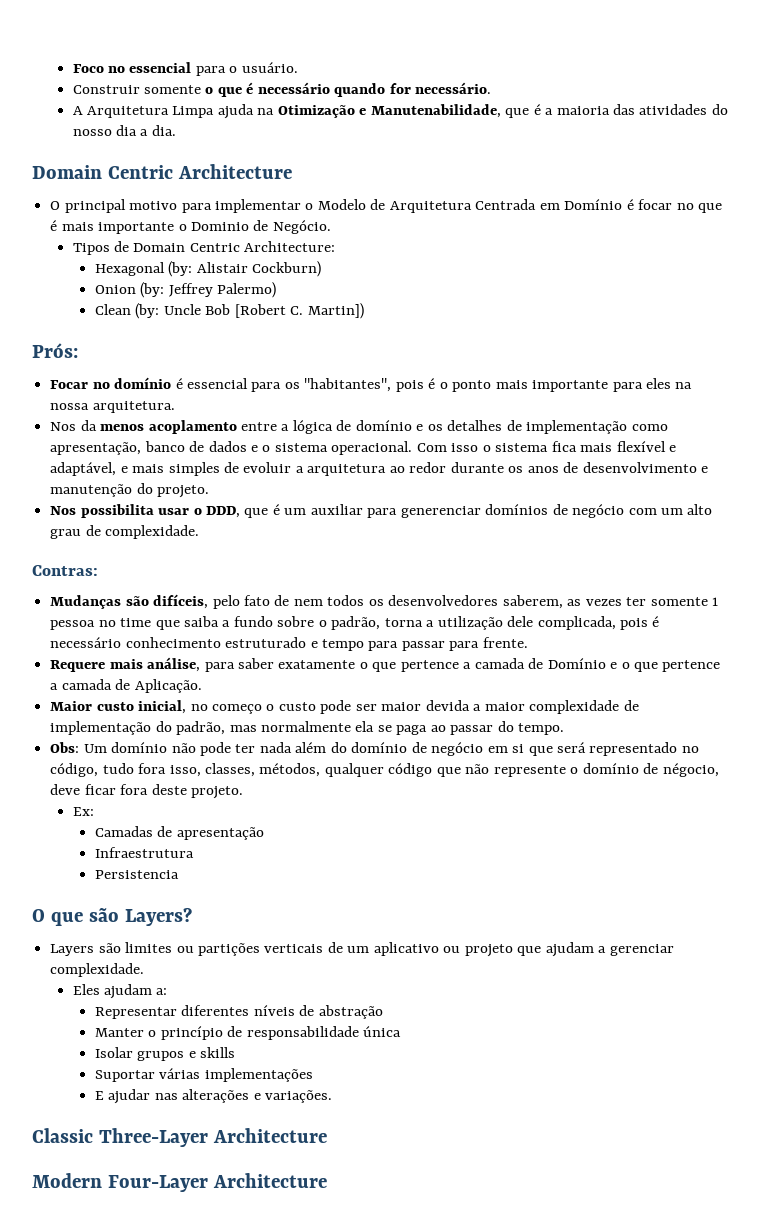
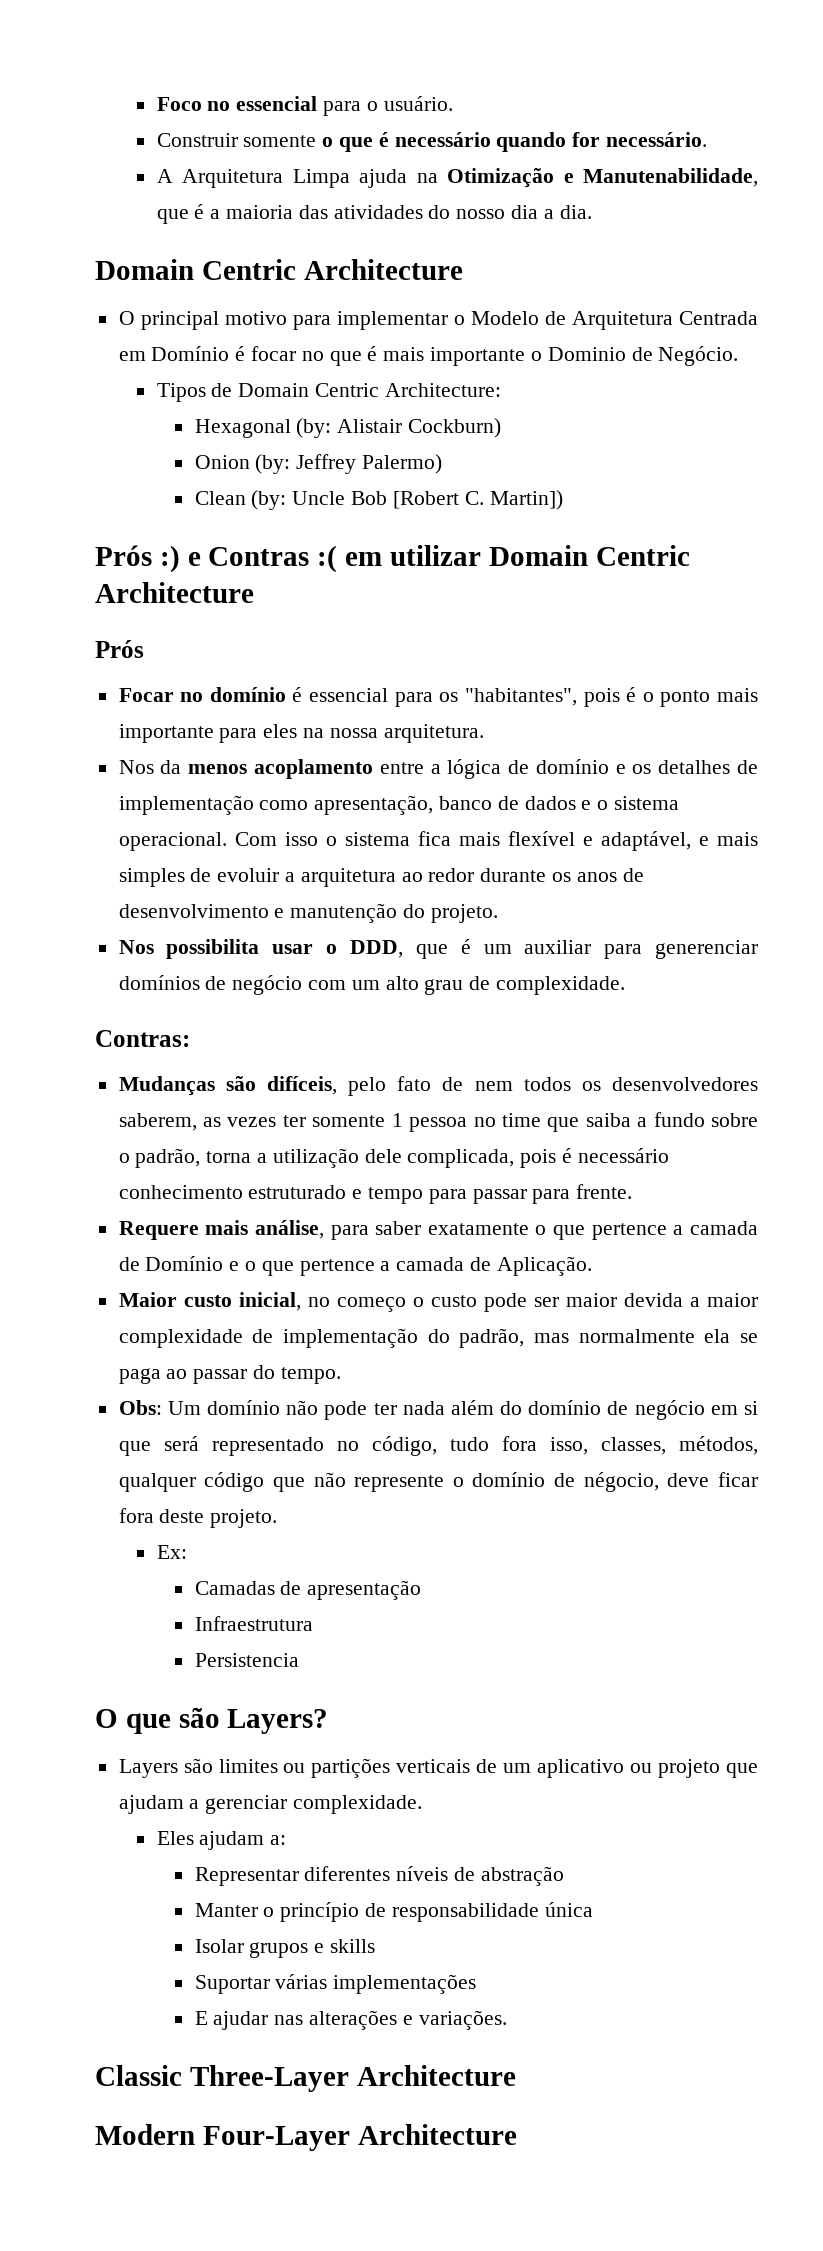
[32,343,78,358] Prós: -> [95,545,690,573] [95,582,254,603] [95,640,144,658] Prós :) e Contras :( em utilizar Domain Centric Architecture // Prós

